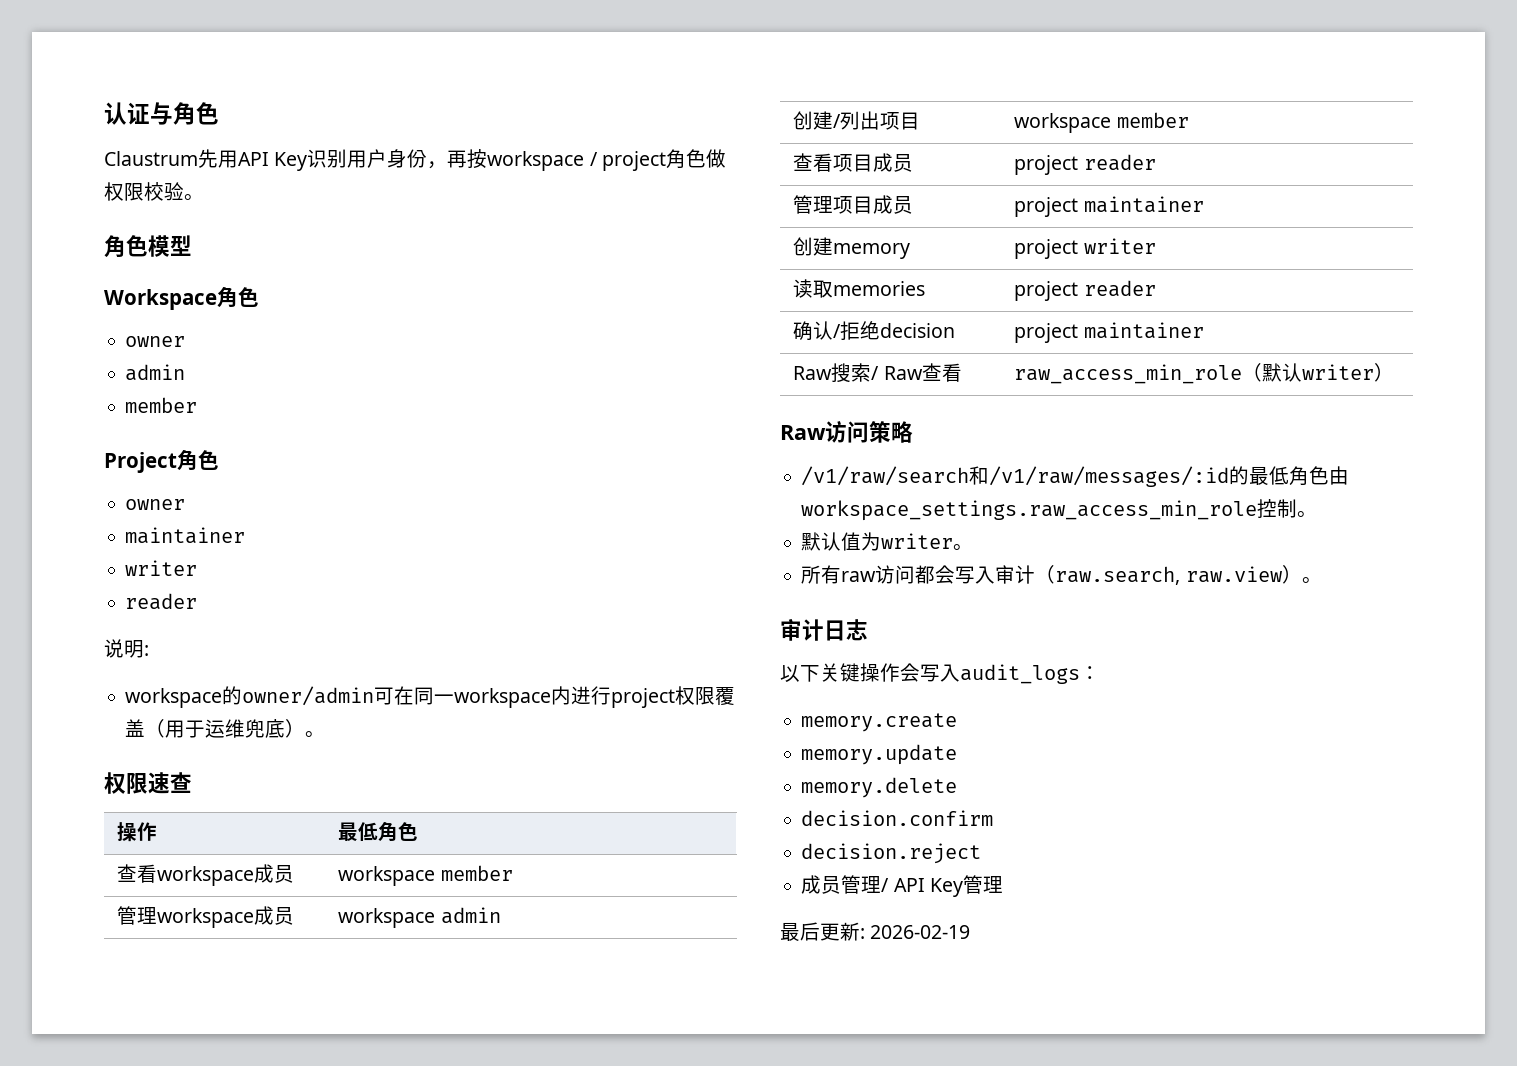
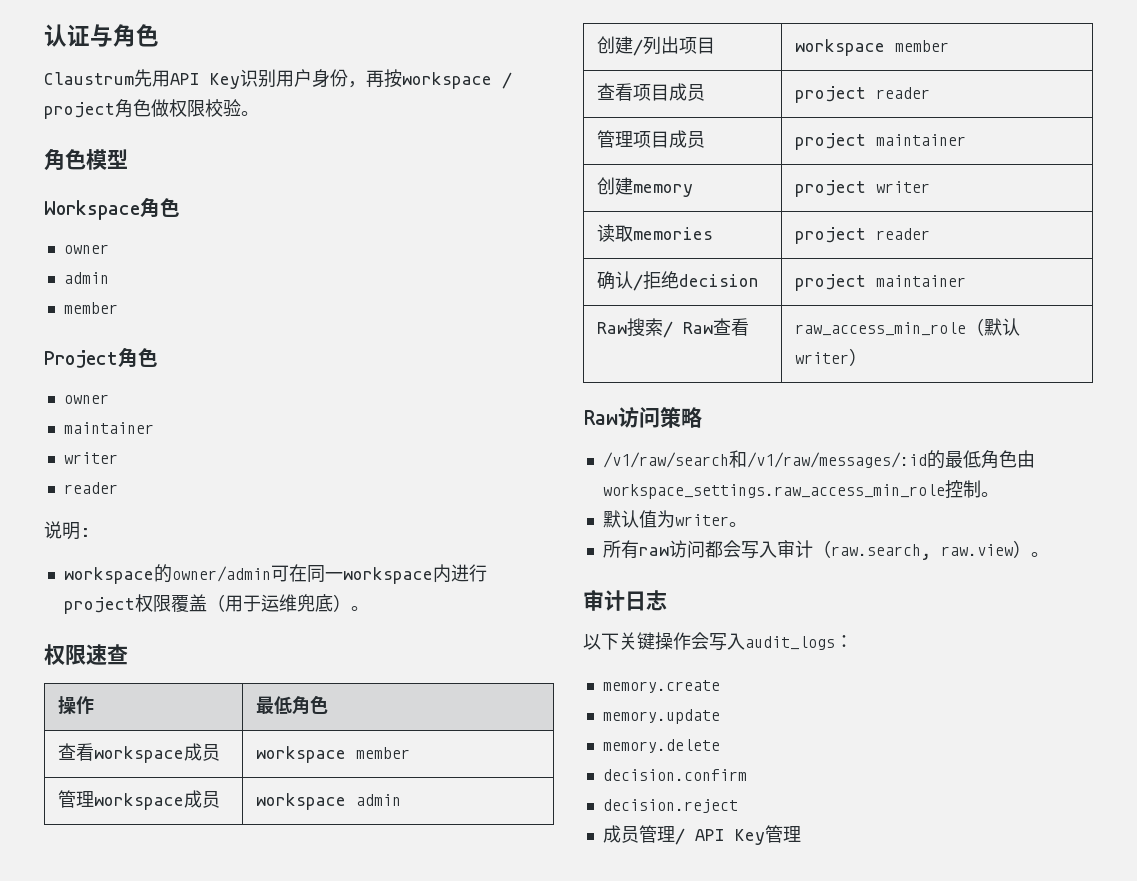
[780,922,971,941] // 最后更新: 2026-02-19 -> (801, 834) none

